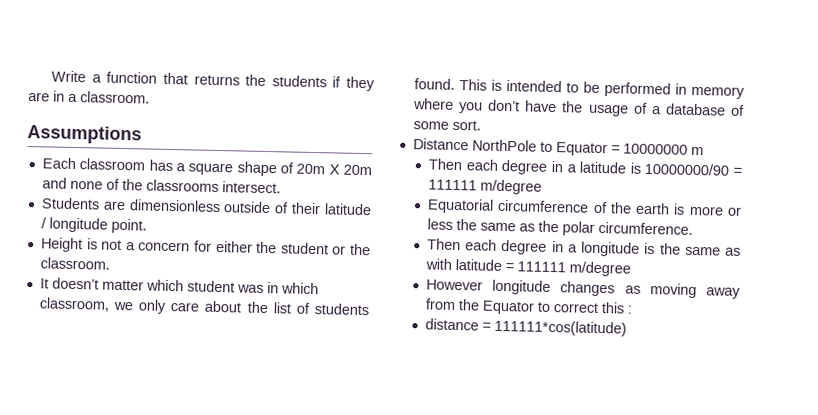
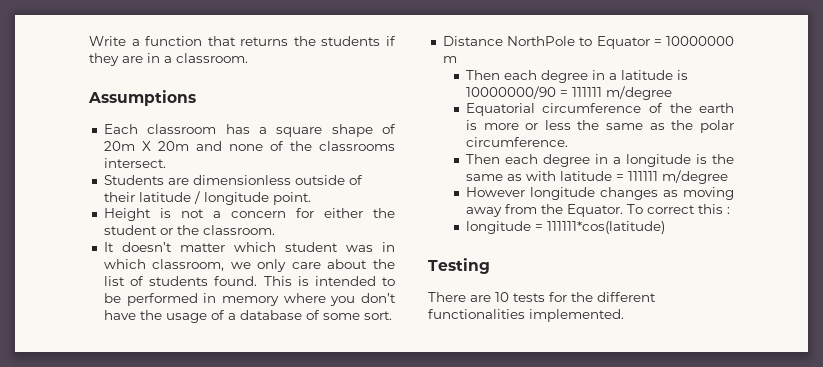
[482,300,552,315] Equator to -> [566,204,643,217] Equator. To
[425,318,480,331] distance -> [465,221,531,234] longitude
(628, 328) none -> [428,258,490,274] [428,292,656,302] [428,309,624,322] // Testing // There are 10 tests for the different functionalities implemented.

